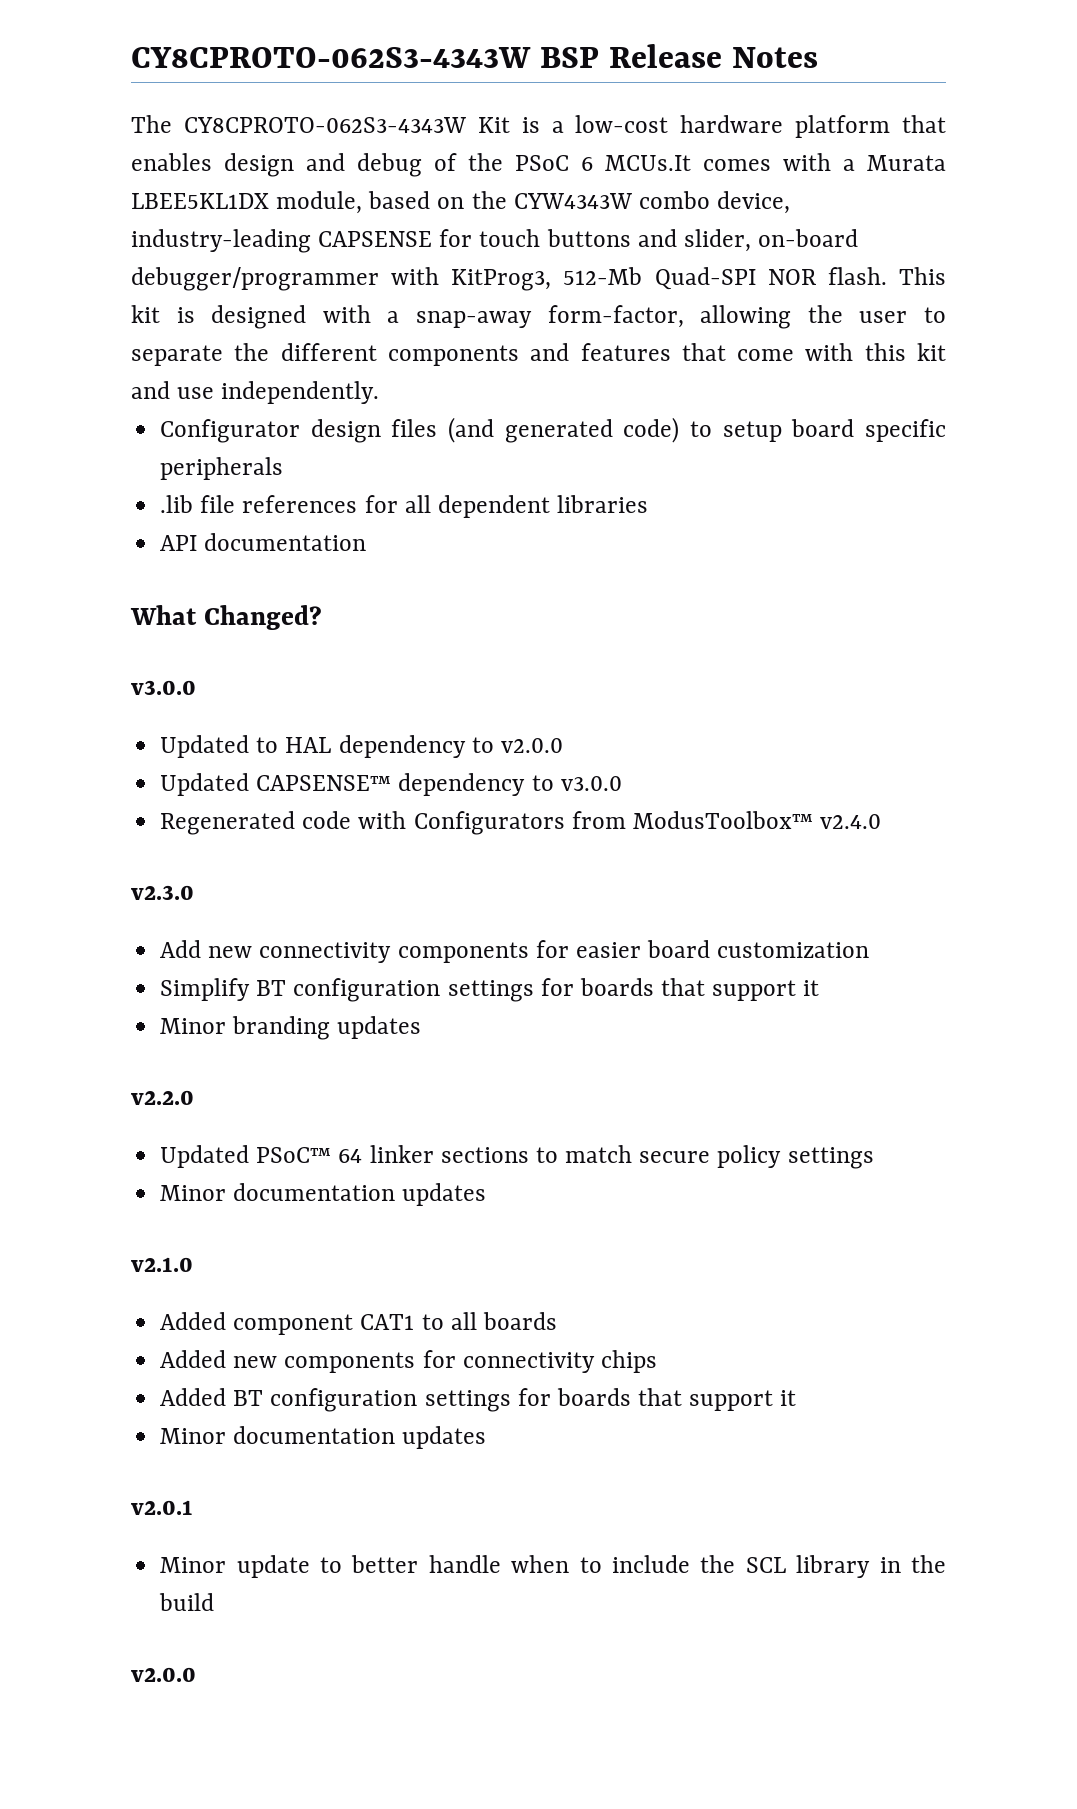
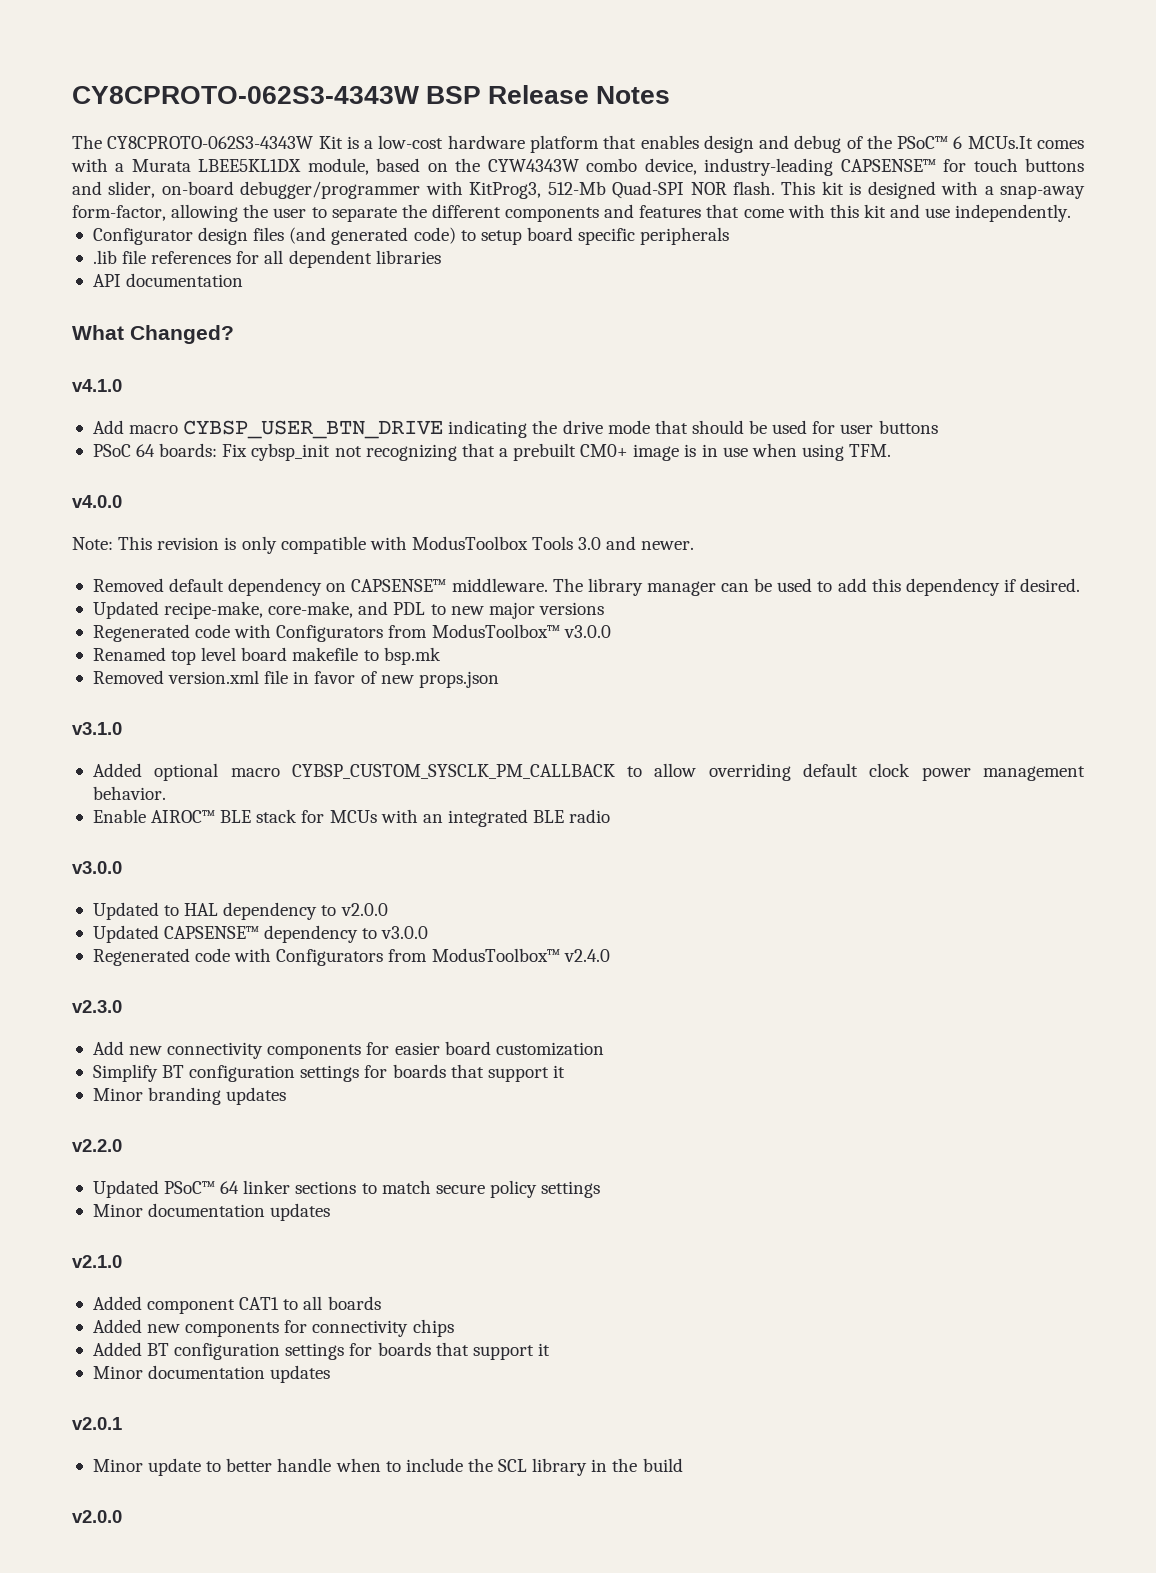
[515,155,569,171] PSoC -> [897,136,949,149] PSoC™
[318,231,433,247] CAPSENSE -> [840,159,936,172] CAPSENSE™
(322, 617) none -> [72,379,122,392] [92,420,938,439] [92,443,892,461] [72,495,122,508] [72,536,695,554] [92,578,1081,596] [92,601,604,619] [92,624,611,642] [92,647,441,665] [92,670,499,688] [72,722,122,735] [92,763,1086,781] [92,786,166,800] [92,809,611,827] // v4.1.0 // Add macro CYBSP_USER_BTN_DRIVE indicating the drive mode that should be used for user buttons // PSoC 64 boards: Fix cybsp_init not recognizing that a prebuilt CM0+ image is in use when using TFM. // v4.0.0 // Note: This revision is only compatible with ModusToolbox Tools 3.0 and newer. // Removed default dependency on CAPSENSE™ middleware. The library manager can be used to add this dependency if desired. // Updated recipe-make, core-make, and PDL to new major versions // Regenerated code with Configurators from ModusToolbox™ v3.0.0 // Renamed top level board makefile to bsp.mk // Removed version.xml file in favor of new props.json // v3.1.0 // Added optional macro CYBSP_CUSTOM_SYSCLK_PM_CALLBACK to allow overriding default clock power management behavior. // Enable AIROC™ BLE stack for MCUs with an integrated BLE radio

